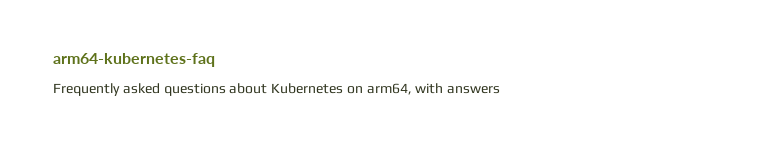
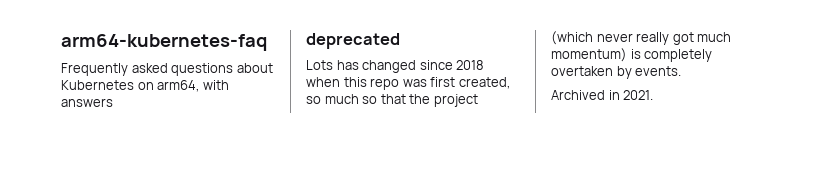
(501, 90) none -> [306,33,400,49] [306,60,485,73] [306,77,510,90] [306,94,478,107] [551,31,732,45] [551,48,713,62] [551,66,682,79] [551,90,654,100] // deprecated // Lots has changed since 2018 when this repo was first created, so much so that the project (which never really got much momentum) is completely overtaken by events. // Archived in 2021.

